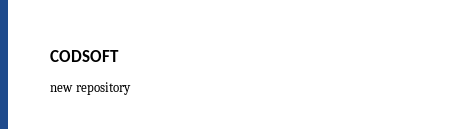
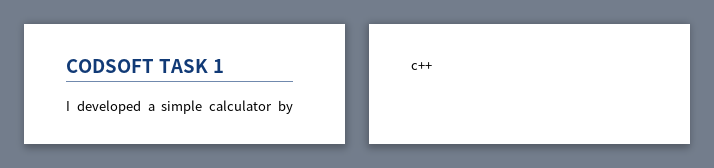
[50,82,131,95] // new repository -> [158,59,224,73] [66,100,293,114] [411,62,432,70] TASK 1 // I developed a simple calculator by c++

